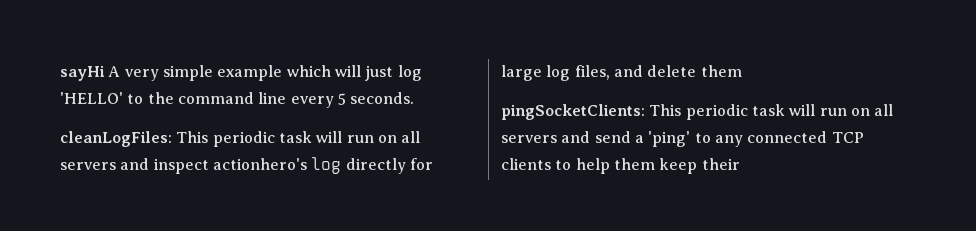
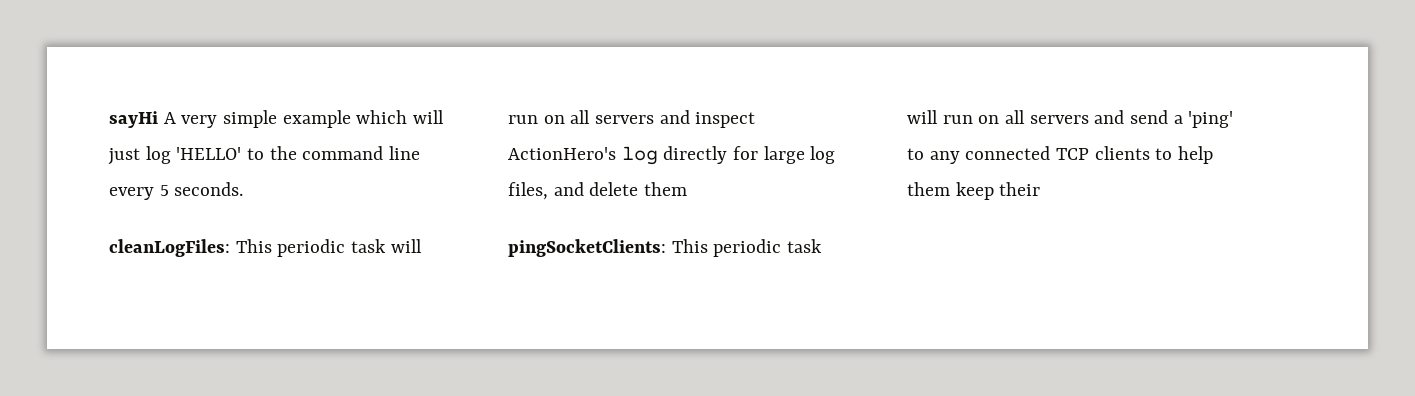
[212,158,307,170] actionhero's -> [508,147,616,160] ActionHero's

